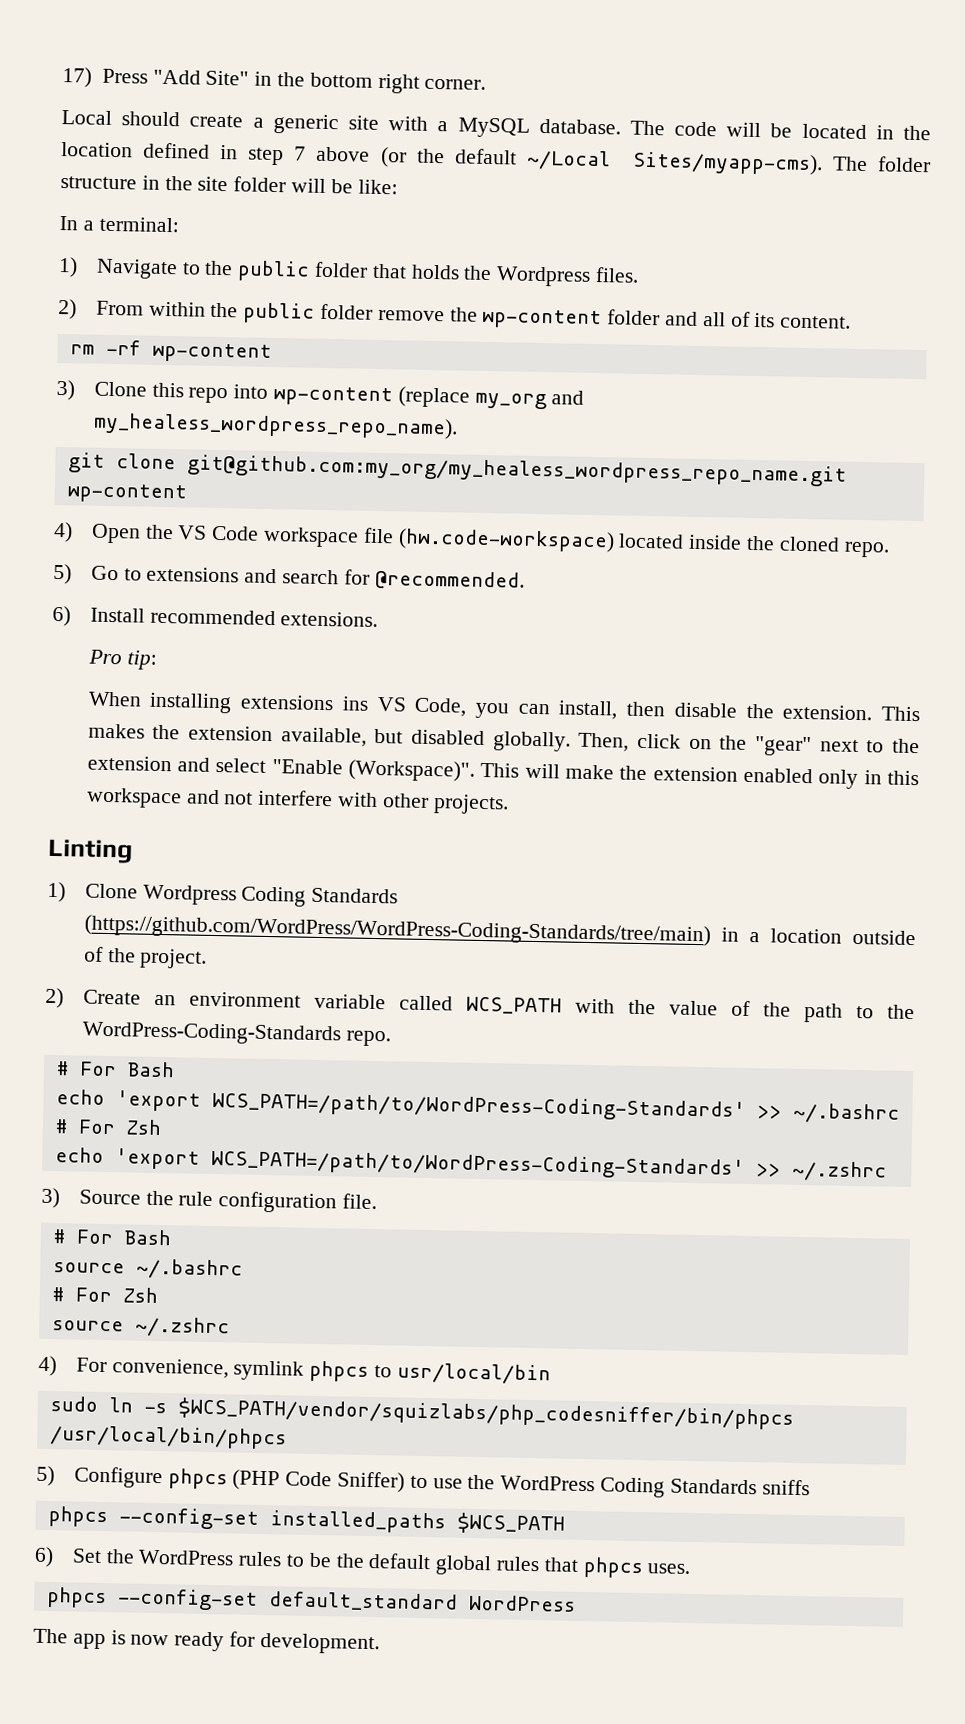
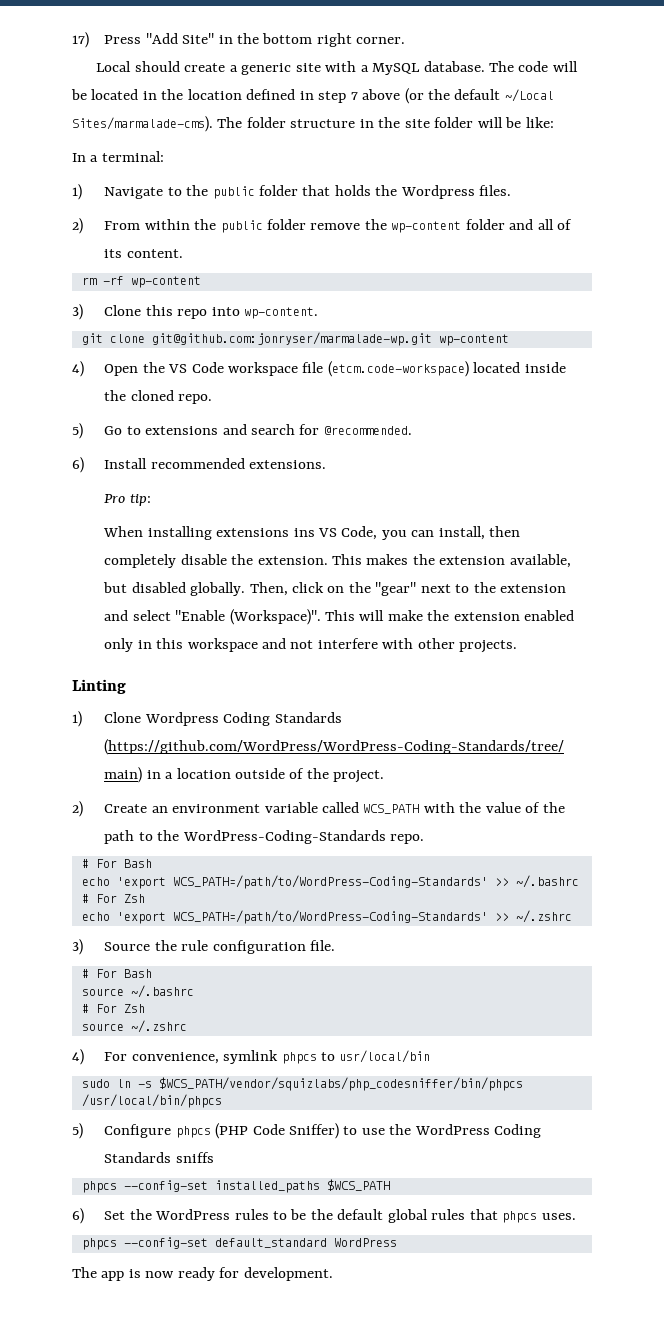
[631,151,823,176] Sites/myapp-cms). -> [72,116,213,132] Sites/marmalade-cms).
[272,386,585,410] [92,412,458,440] wp-content (replace my_org and my_healess_wordpress_repo_name). -> [243,307,318,319] wp-content.
[186,454,847,487] git@github.com:my_org/my_healess_wordpress_repo_name.git -> [151,332,432,346] git@github.com:jonryser/marmalade-wp.git
[397,528,615,553] (hw.code-workspace) -> [327,361,469,377] (etcm.code-workspace)
(667, 709) none -> [104,554,177,568] completely

